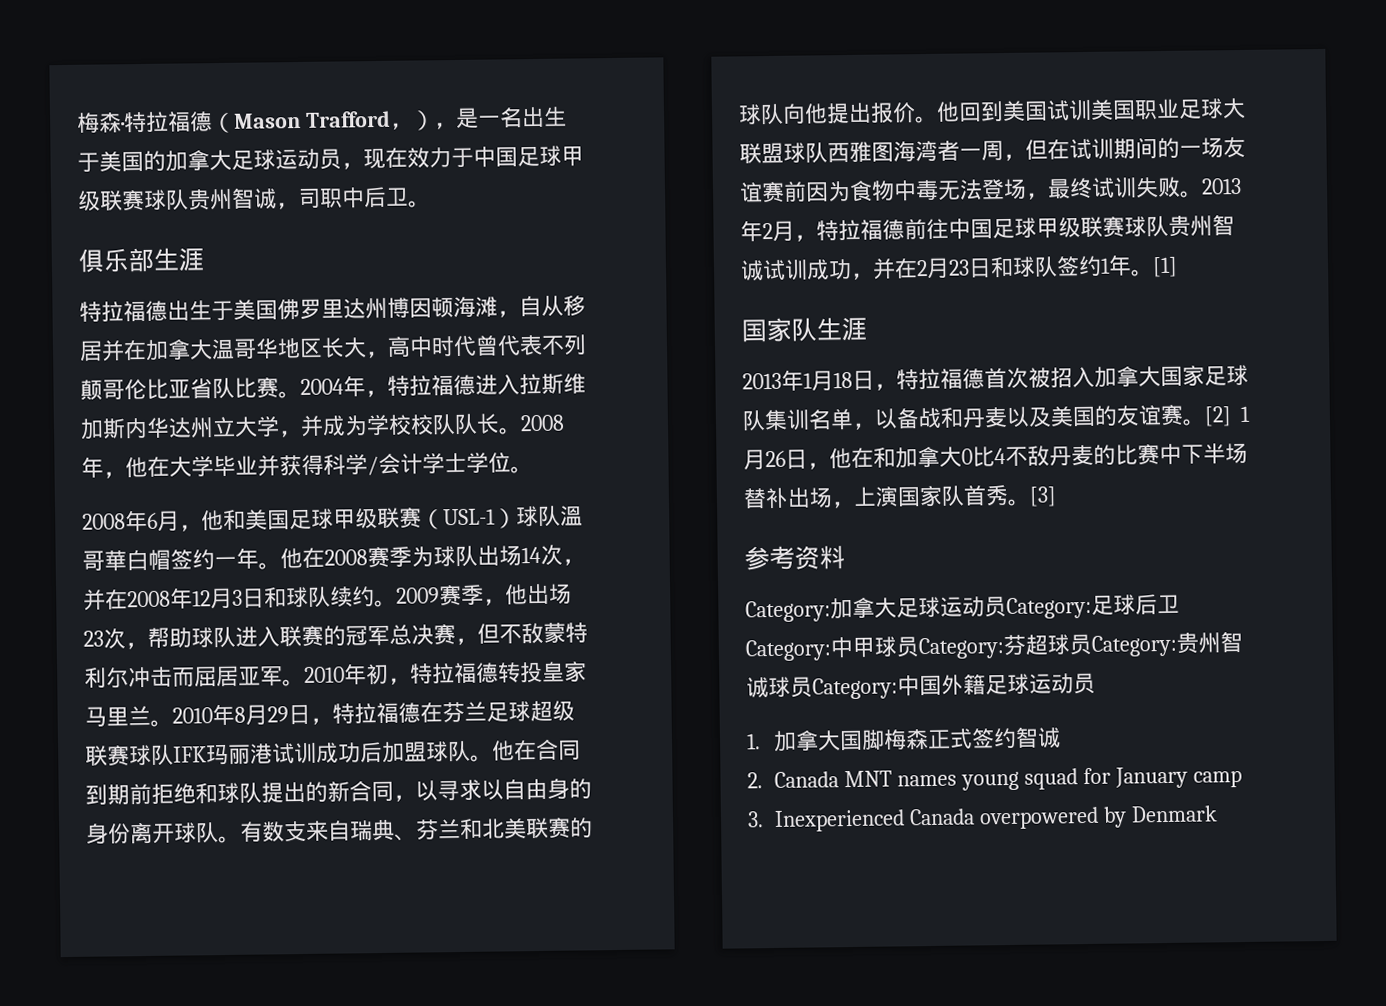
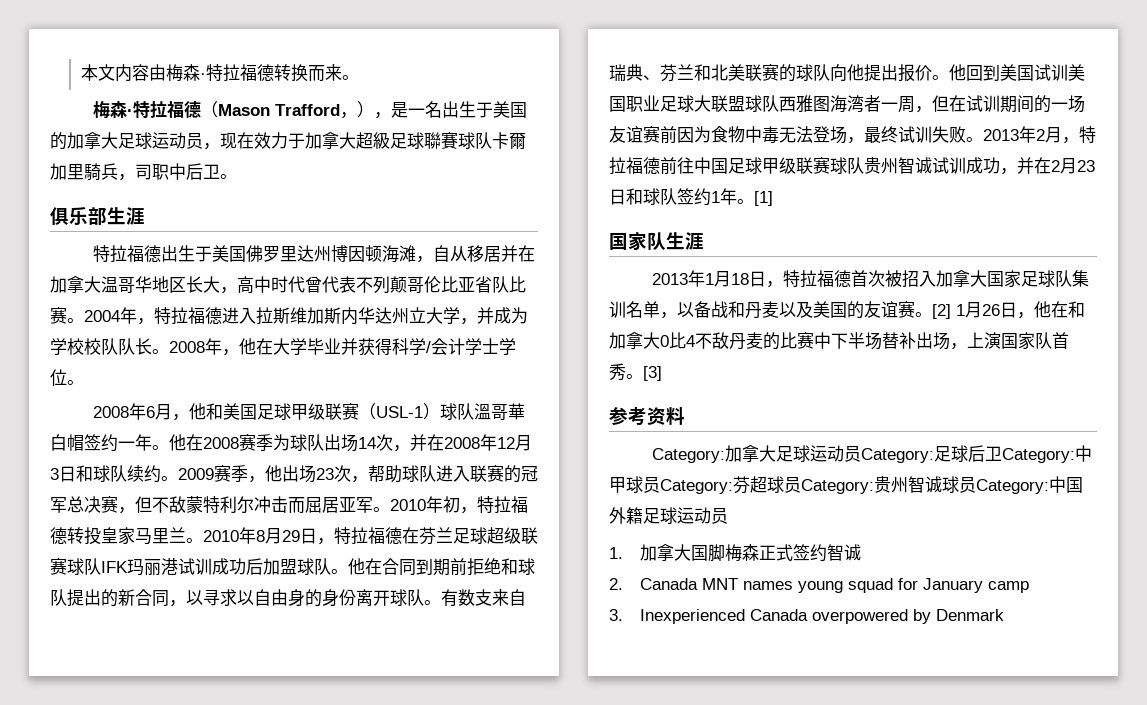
(76, 122) none -> [80,64,359,82] 本文内容由梅森·特拉福德转换而来。 //
[473,145,584,168] [77,187,277,211] 中国足球甲级联赛球队贵州智诚 -> [305,132,526,149] [50,163,118,180] 加拿大超級足球聯賽球队卡爾加里騎兵

